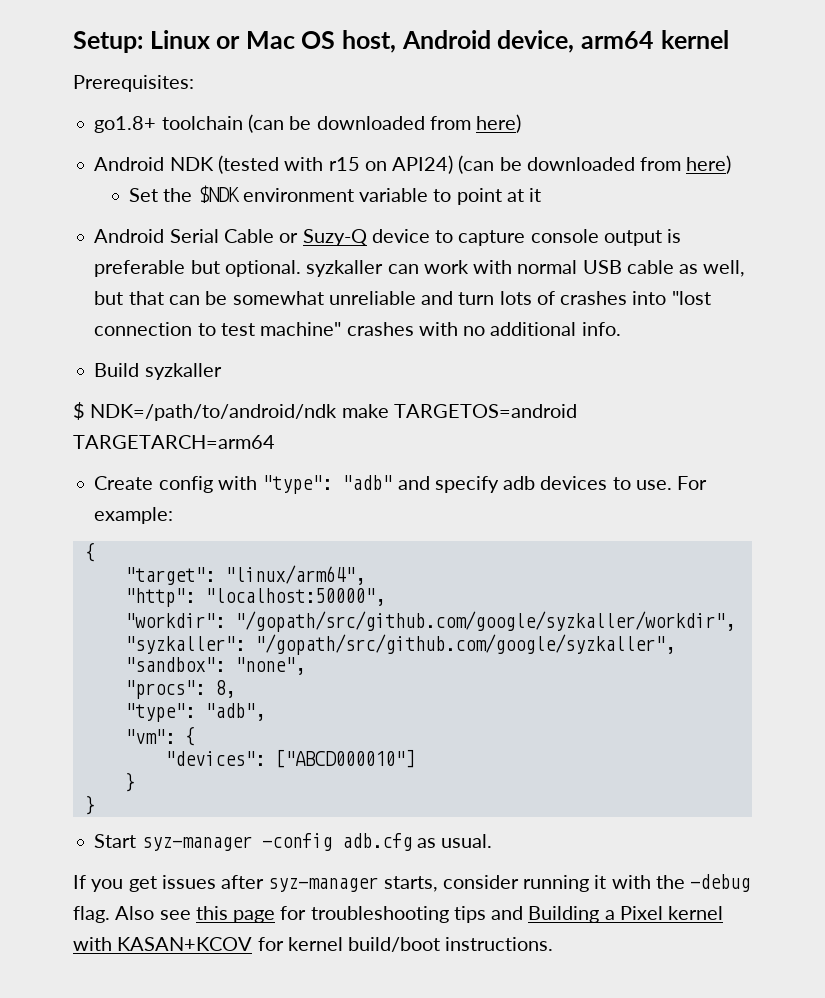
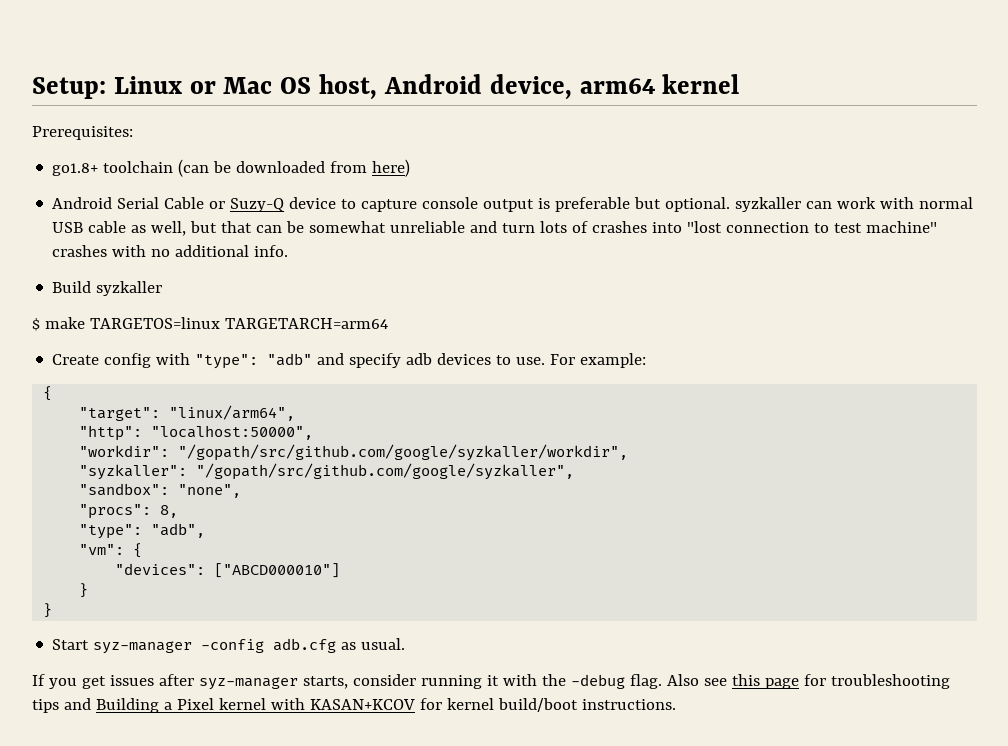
[94,155,732,174] [129,185,542,205] // Android NDK (tested with r15 on API24) (can be downloaded from here) // Set the $NDK environment variable to point at it -> (411, 168) none
[90,404,577,421] NDK=/path/to/android/ndk make TARGETOS=android -> [44,317,220,329] make TARGETOS=linux

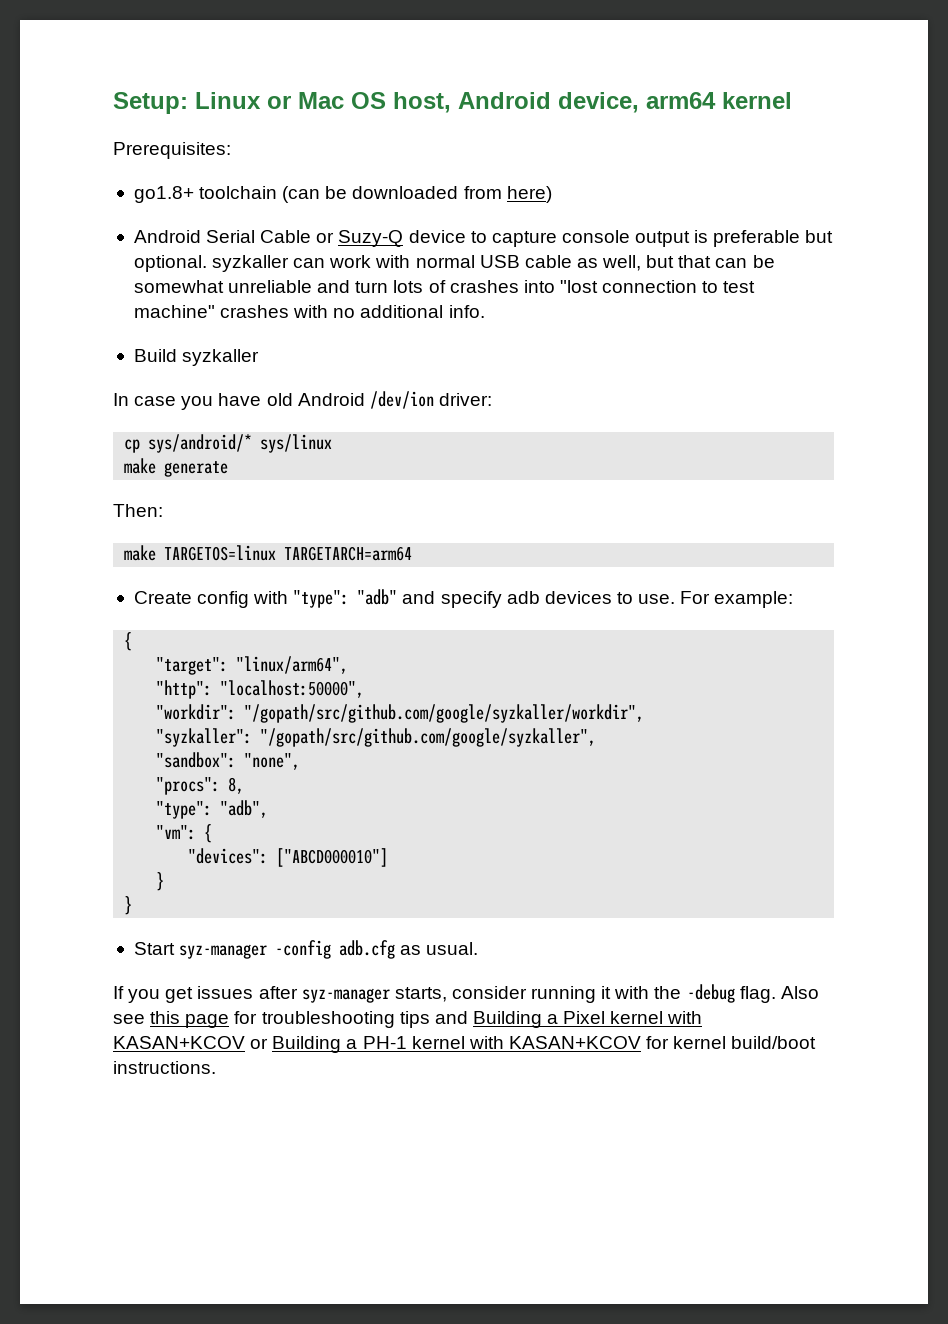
[32,318,40,331] $ -> [113,391,492,410] [124,434,333,453] [124,458,229,477] [113,504,163,517] In case you have old Android /dev/ion driver: // cp sys/android/* sys/linux // make generate // Then: //
(415, 704) none -> [250,1036,641,1053] or Building a PH-1 kernel with KASAN+KCOV

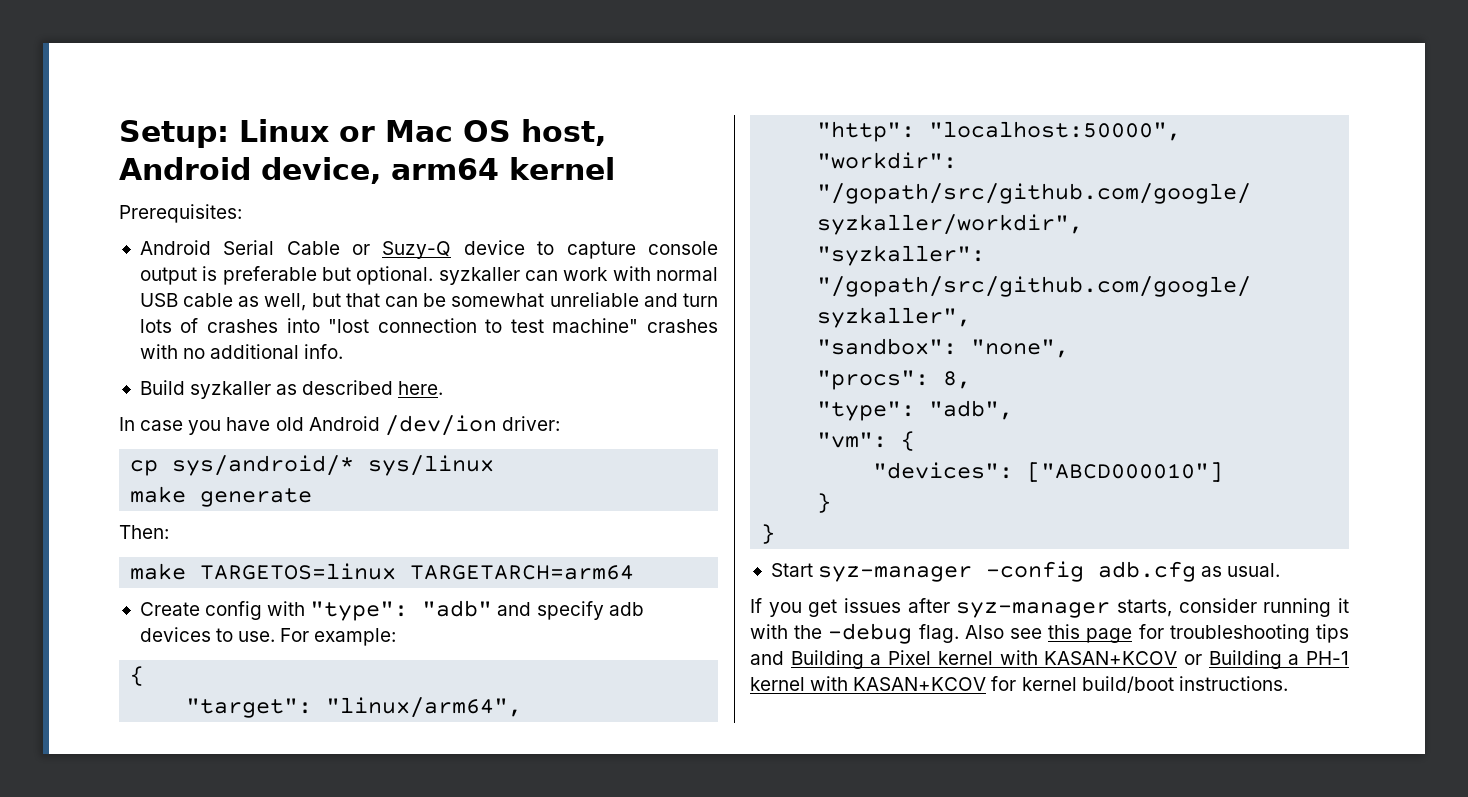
[133,186,552,203] // go1.8+ toolchain (can be downloaded from here) -> (242, 213) none
(260, 357) none -> [276,380,444,395] as described here.

